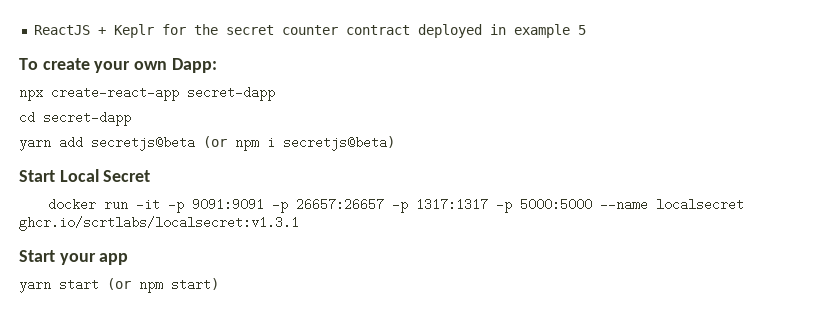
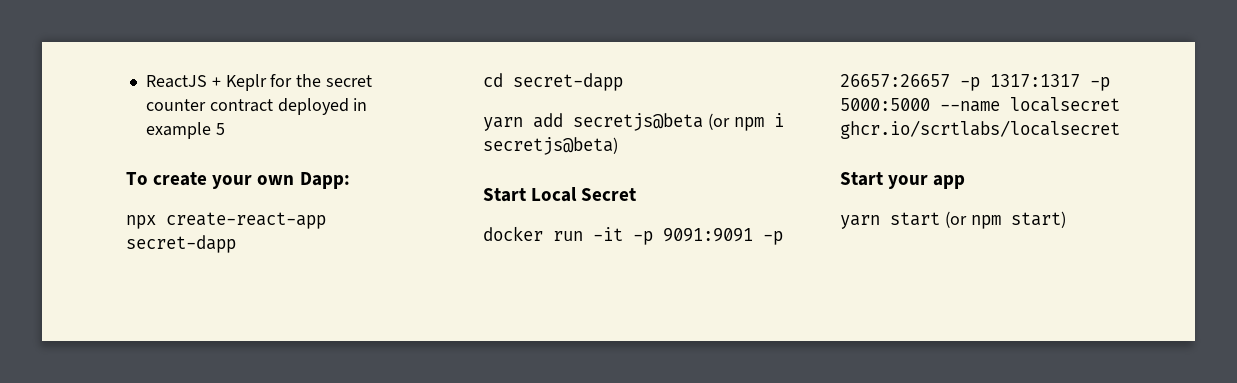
[19,216,299,231] ghcr.io/scrtlabs/localsecret:v1.3.1 -> [840,120,1120,139] ghcr.io/scrtlabs/localsecret

